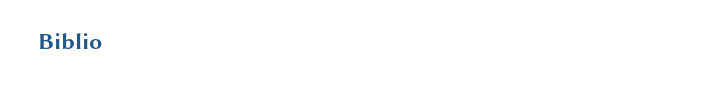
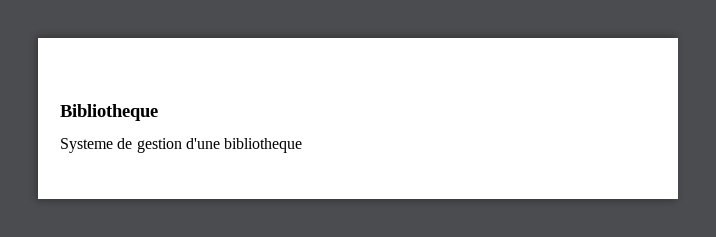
[38,33,102,50] Biblio -> [60,104,158,121] [60,138,303,153] Bibliotheque // Systeme de gestion d'une bibliotheque

